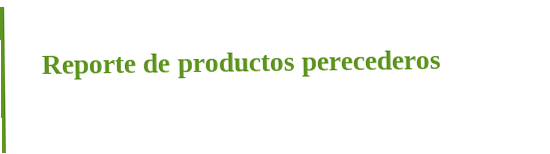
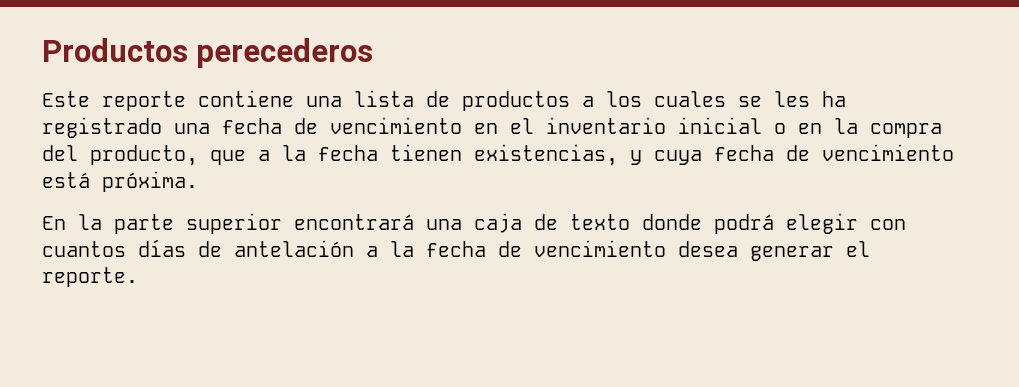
[41,49,442,80] Reporte de productos perecederos -> [42,38,374,68] [42,90,846,111] [42,117,942,138] [42,144,954,166] [42,171,198,192] [42,213,906,234] [42,239,870,261] [42,267,138,287] Productos perecederos // Este reporte contiene una lista de productos a los cuales se les ha registrado una fecha de vencimiento en el inventario inicial o en la compra del producto, que a la fecha tienen existencias, y cuya fecha de vencimiento está próxima. // En la parte superior encontrará una caja de texto donde podrá elegir con cuantos días de antelación a la fecha de vencimiento desea generar el reporte.

